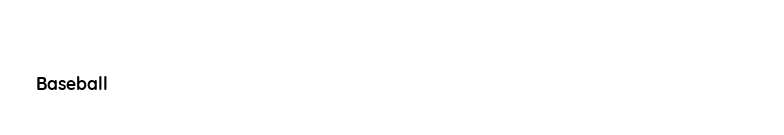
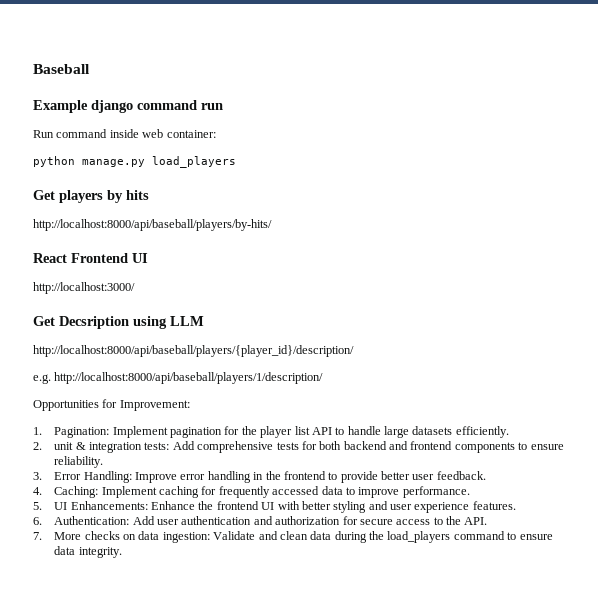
(108, 83) none -> [33,100,223,113] [33,129,216,138] [33,156,236,168] [33,190,149,203] [33,219,272,231] [33,253,148,263] [33,282,135,294] [33,316,204,329] [33,345,354,357] [33,372,324,384] [33,399,190,411] [33,426,509,438] [33,441,564,453] [54,456,104,468] [33,471,486,483] [33,486,470,498] [33,501,516,513] [33,516,488,525] [33,531,553,543] [54,546,122,558] // Example django command run // Run command inside web container: // python manage.py load_players // Get players by hits // http://localhost:8000/api/baseball/players/by-hits/ // React Frontend UI // http://localhost:3000/ // Get Decsription using LLM // http://localhost:8000/api/baseball/players/{player_id}/description/ // e.g. http://localhost:8000/api/baseball/players/1/description/ // Opportunities for Improvement: // 1. Pagination: Implement pagination for the player list API to handle large datasets efficiently. // 2. unit & integration tests: Add comprehensive tests for both backend and frontend components to ensure reliability. // 3. Error Handling: Improve error handling in the frontend to provide better user feedback. // 4. Caching: Implement caching for frequently accessed data to improve performance. // 5. UI Enhancements: Enhance the frontend UI with better styling and user experience features. // 6. Authentication: Add user authentication and authorization for secure access to the API. // 7. More checks on data ingestion: Validate and clean data during the load_players command to ensure data integrity.

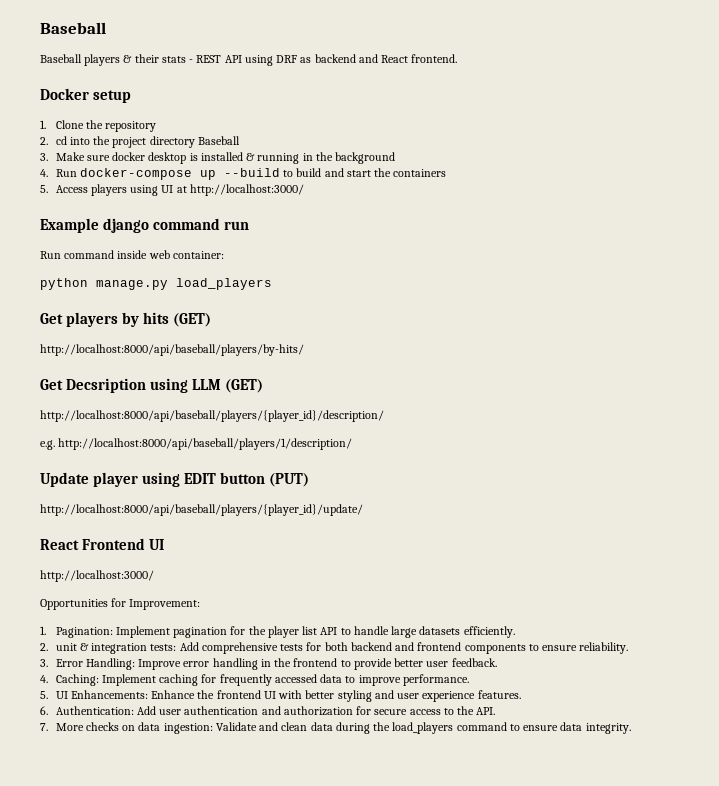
[33,64,90,74] Baseball -> [40,22,106,34] [40,54,458,66] [40,88,132,103] [40,120,157,132] [40,136,240,148] [40,152,396,164] [40,168,447,180] [40,184,304,196] Baseball // Baseball players & their stats - REST API using DRF as backend and React frontend. // Docker setup // 1. Clone the repository // 2. cd into the project directory Baseball // 3. Make sure docker desktop is installed & running in the background // 4. Run docker-compose up --build to build and start the containers // 5. Access players using UI at http://localhost:3000/
(149, 195) none -> [173,313,212,327] (GET)
[33,253,148,263] [33,282,135,294] [33,316,204,329] [33,345,354,357] [33,372,324,384] React Frontend UI // http://localhost:3000/ // Get Decsription using LLM // http://localhost:8000/api/baseball/players/{player_id}/description/ // e.g. http://localhost:8000/api/baseball/players/1/description/ -> [40,378,264,393] [40,410,384,422] [40,438,353,450] [40,472,310,487] [40,504,363,516] [40,538,165,550] [40,570,154,582] Get Decsription using LLM (GET) // http://localhost:8000/api/baseball/players/{player_id}/description/ // e.g. http://localhost:8000/api/baseball/players/1/description/ // Update player using EDIT button (PUT) // http://localhost:8000/api/baseball/players/{player_id}/update/ // React Frontend UI // http://localhost:3000/

